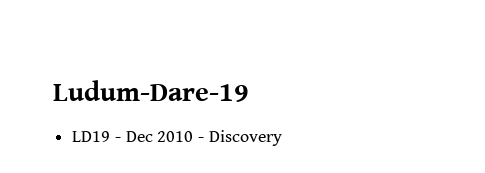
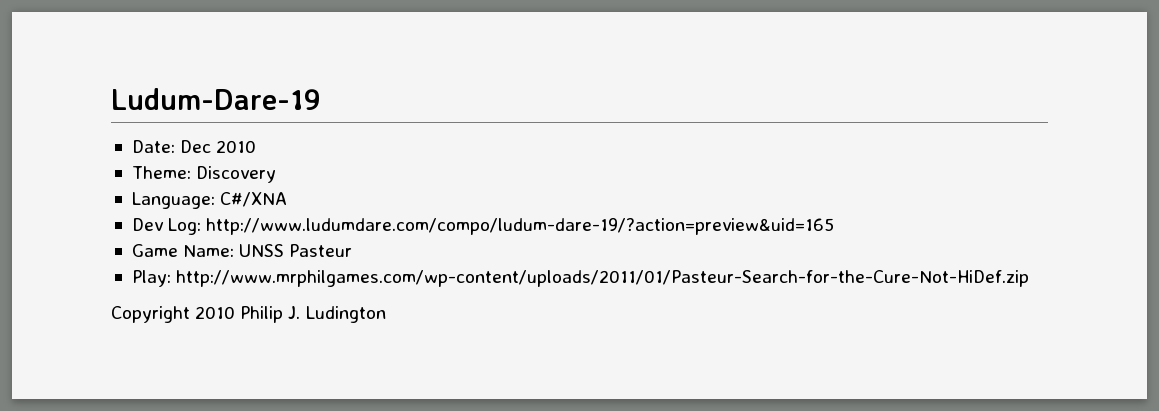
[72,131,121,142] LD19 - -> [131,140,175,153] Date:
[198,137,205,142] - -> [131,166,191,179] // Theme:
(282, 138) none -> [131,192,288,209] [131,218,835,235] [131,244,353,257] [131,270,1030,287] [111,306,386,323] // Language: C#/XNA // Dev Log: http://www.ludumdare.com/compo/ludum-dare-19/?action=preview&uid=165 // Game Name: UNSS Pasteur // Play: http://www.mrphilgames.com/wp-content/uploads/2011/01/Pasteur-Search-for-the-Cure-Not-HiDef.zip // Copyright 2010 Philip J. Ludington

